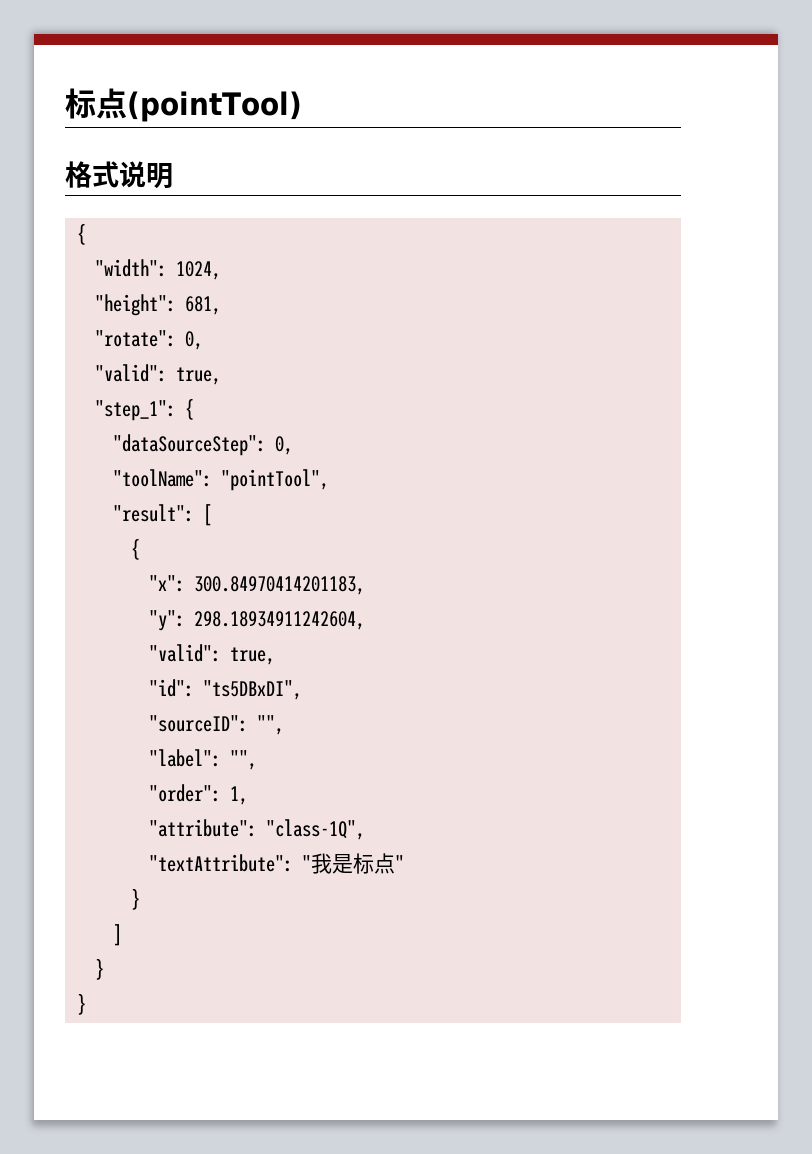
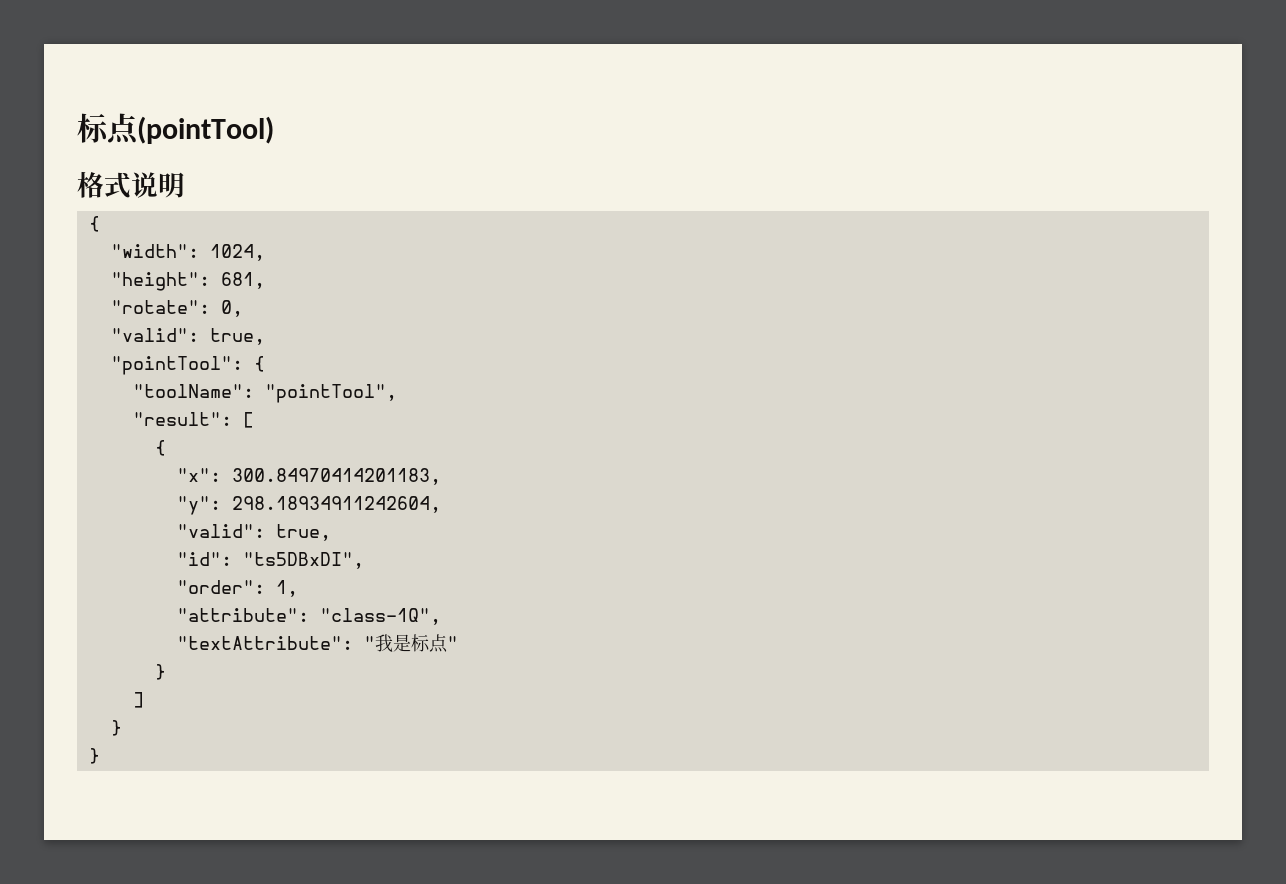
[95,398,194,421] [113,434,293,456] "step_1": { // "dataSourceStep": 0, -> [111,356,265,375] "pointTool": {
[149,715,284,735] [149,749,257,770] // "sourceID": "", // "label": "", -> (364, 560) none

